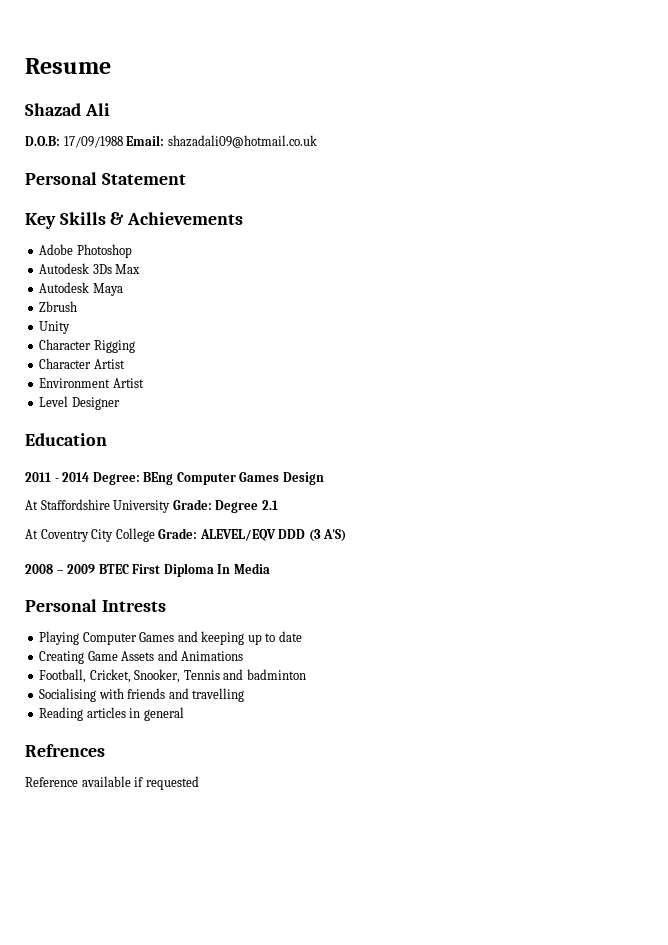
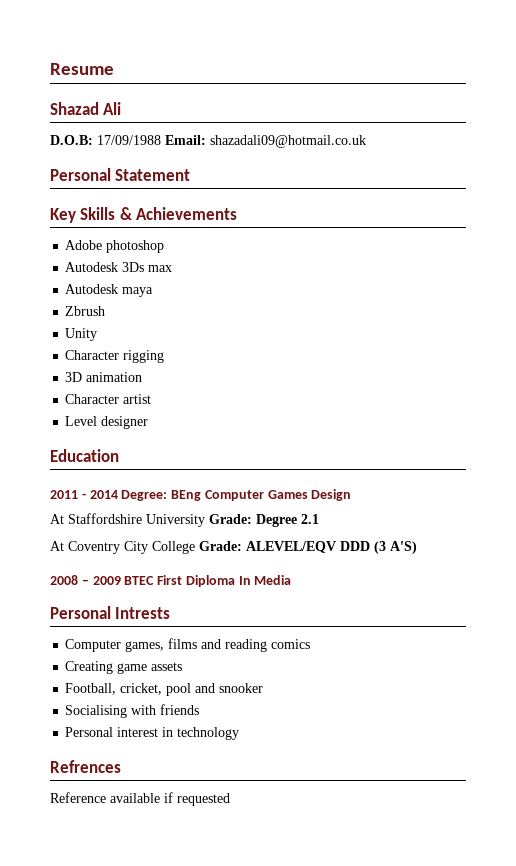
[76,244,132,258] Photoshop -> [106,240,165,253] photoshop
[115,264,141,274] [39,282,123,296] Max // Autodesk Maya -> [148,265,173,272] [65,284,154,297] max // Autodesk maya
[93,340,135,353] [39,358,125,369] [39,378,144,388] Rigging // Character Artist // Environment Artist -> [123,350,165,363] [65,372,143,382] [65,394,152,404] rigging // 3D animation // Character artist
[71,397,120,410] Designer -> [101,416,149,429] designer
[39,631,302,645] [39,650,244,664] [39,669,306,683] [39,688,245,702] [39,707,184,721] Playing Computer Games and keeping up to date // Creating Game Assets and Animations // Football, Cricket, Snooker, Tennis and badminton // Socialising with friends and travelling // Reading articles in general -> [65,638,311,652] [65,661,183,674] [65,683,264,696] [65,704,200,718] [65,727,240,740] Computer games, films and reading comics // Creating game assets // Football, cricket, pool and snooker // Socialising with friends // Personal interest in technology

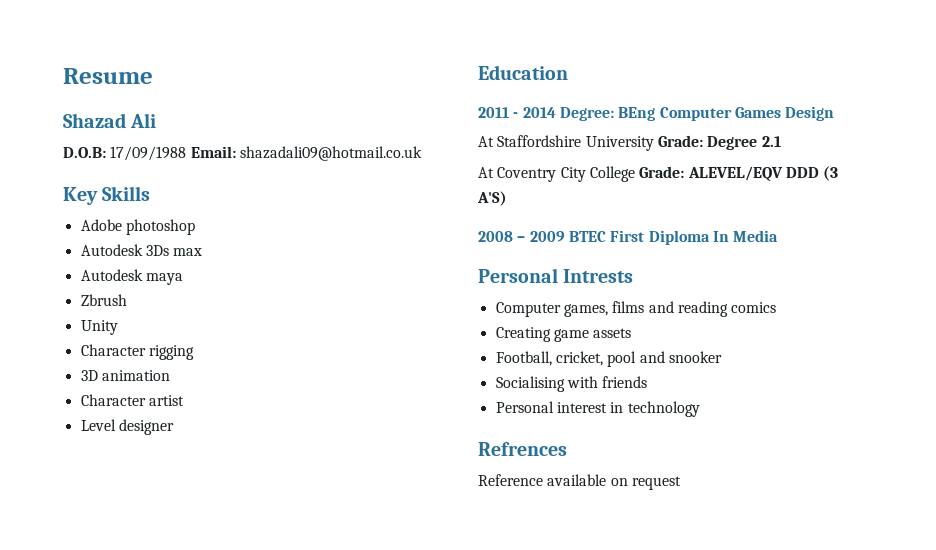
[50,168,191,181] // Personal Statement -> (422, 153) none
[119,207,238,220] & Achievements -> (151, 193) none
[164,792,230,806] if requested -> [610,476,681,490] on request

